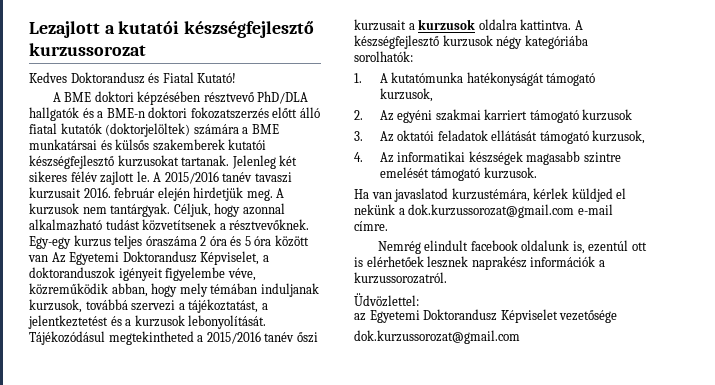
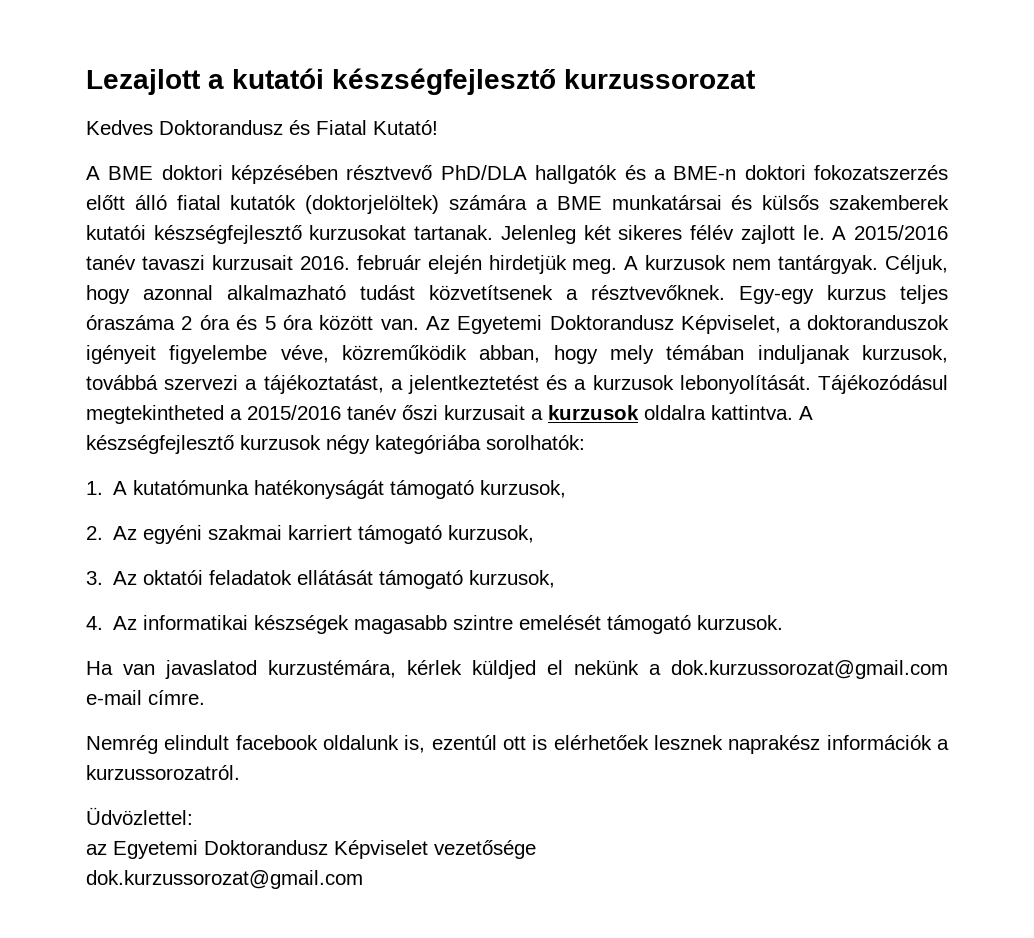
[28,255,48,262] van -> [380,319,419,330] van.
[582,109,633,121] kurzusok -> [448,525,535,543] kurzusok,

